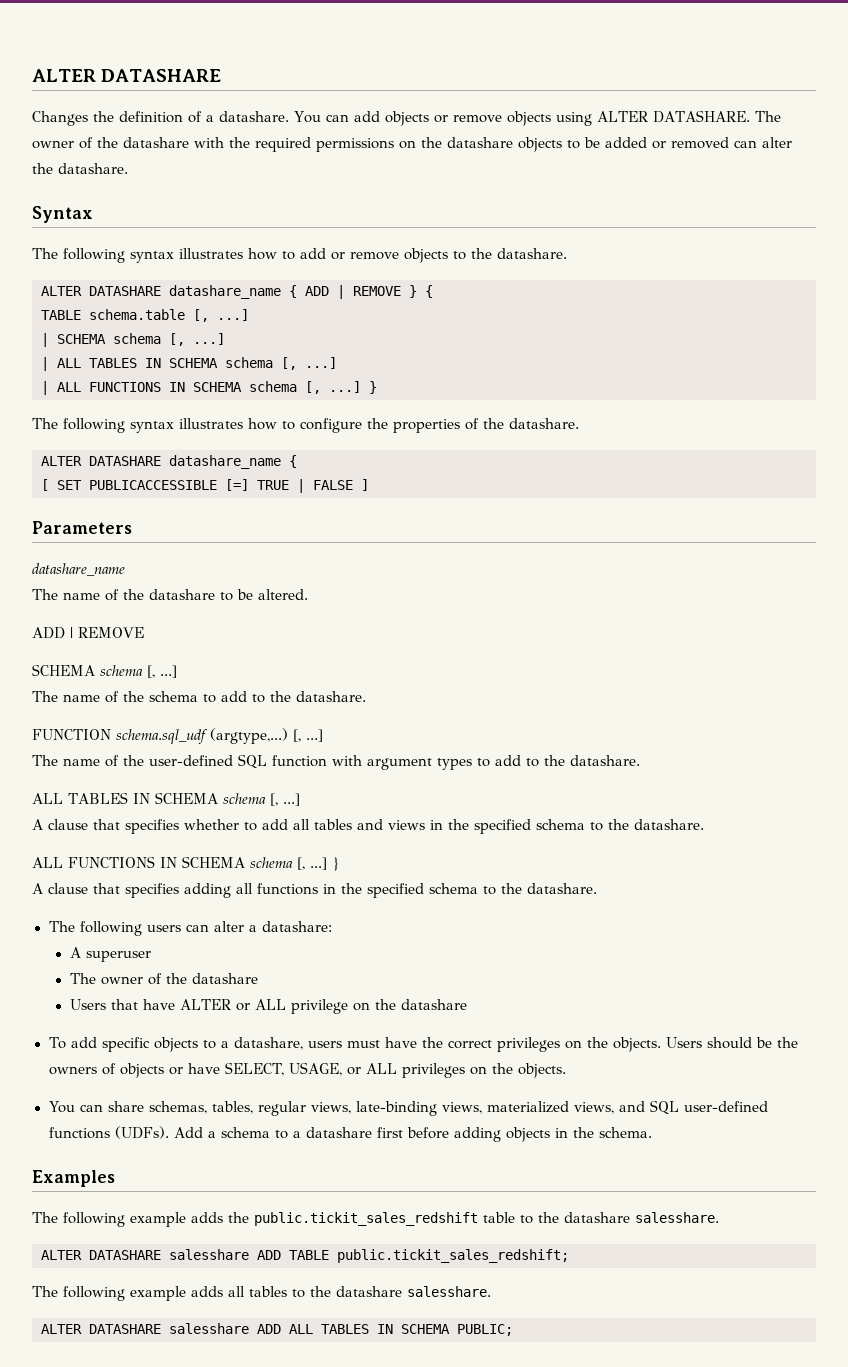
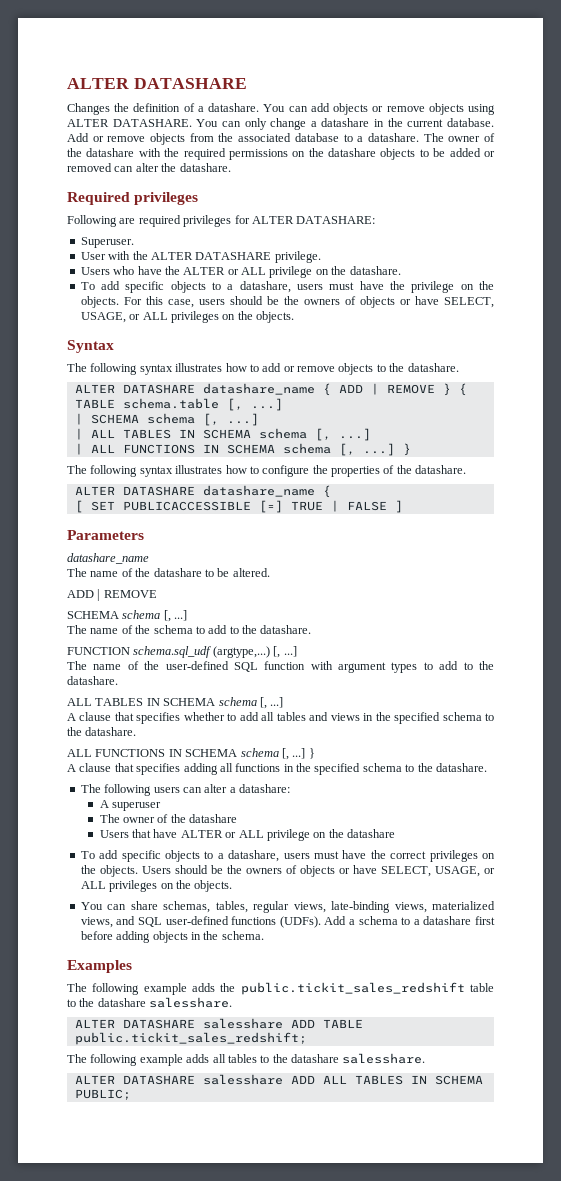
(750, 116) none -> [196,118,494,130] [67,133,419,145] You can only change a datashare in the current database. Add or remove objects from the associated database to a datashare.
(128, 168) none -> [67,192,199,205] [67,215,376,227] [80,237,134,248] [80,251,321,263] [80,266,401,278] [80,281,495,293] [80,296,495,308] [80,311,294,323] // Required privileges // Following are required privileges for ALTER DATASHARE: // Superuser. // User with the ALTER DATASHARE privilege. // Users who have the ALTER or ALL privilege on the datashare. // To add specific objects to a datashare, users must have the privilege on the objects. For this case, users should be the owners of objects or have SELECT, USAGE, or ALL privileges on the objects.

